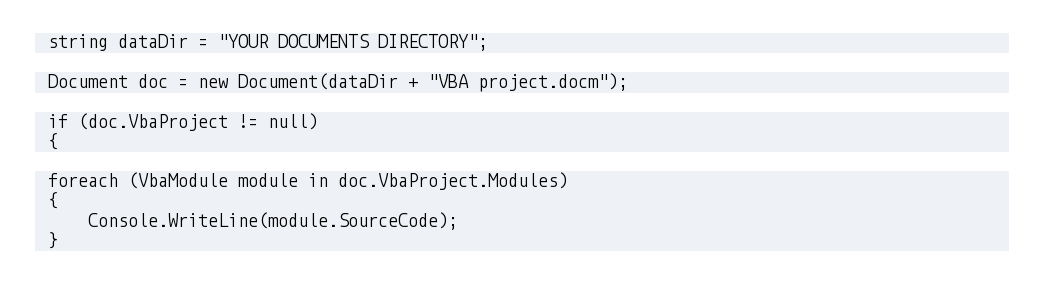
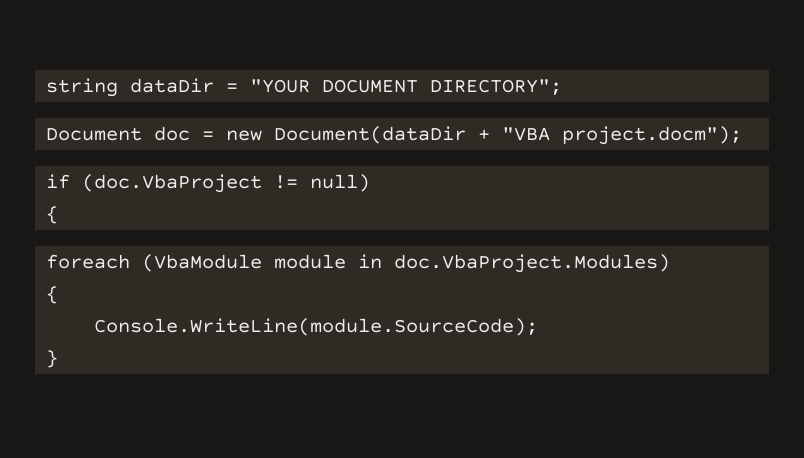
[277,34,370,48] DOCUMENTS -> [321,79,418,93] DOCUMENT

